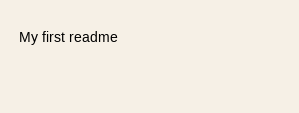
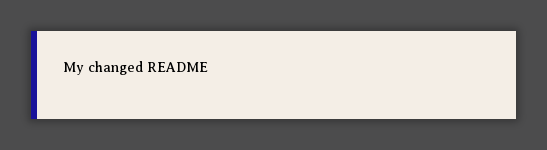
[42,31,118,42] first readme -> [88,61,208,75] changed README

